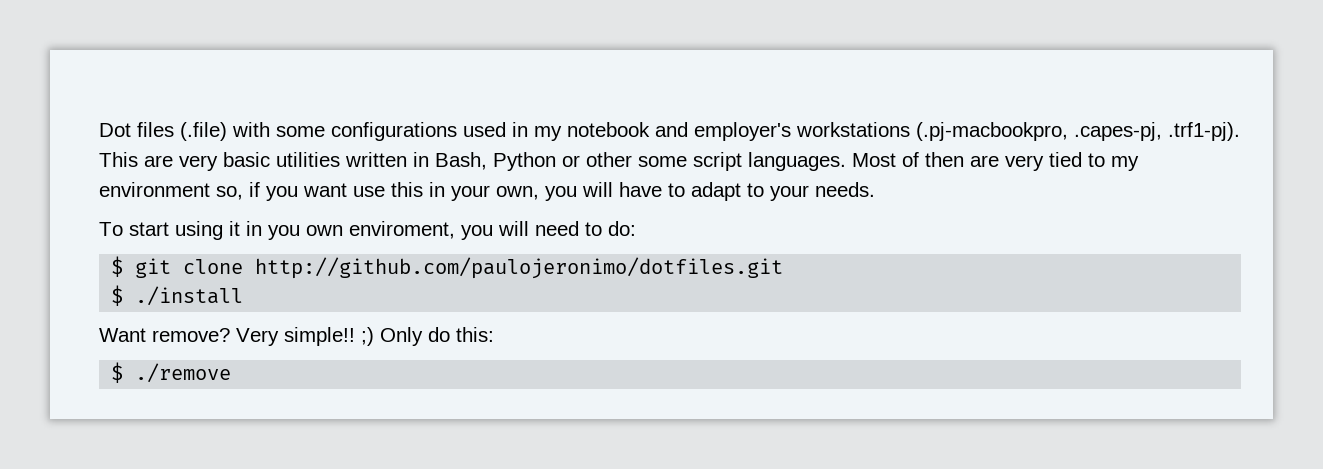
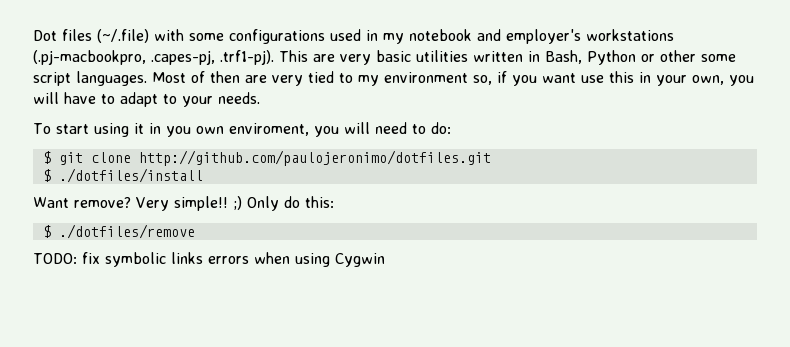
[180,122,227,141] (.file) -> [97,29,149,43] (~/.file)
[135,286,244,306] ./install -> [58,168,203,183] ./dotfiles/install
[135,363,232,383] ./remove -> [58,224,195,239] [33,252,385,267] ./dotfiles/remove // TODO: fix symbolic links errors when using Cygwin

